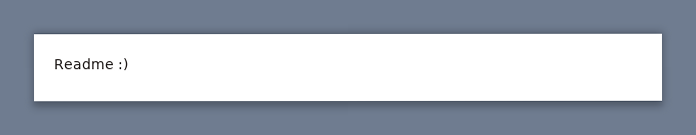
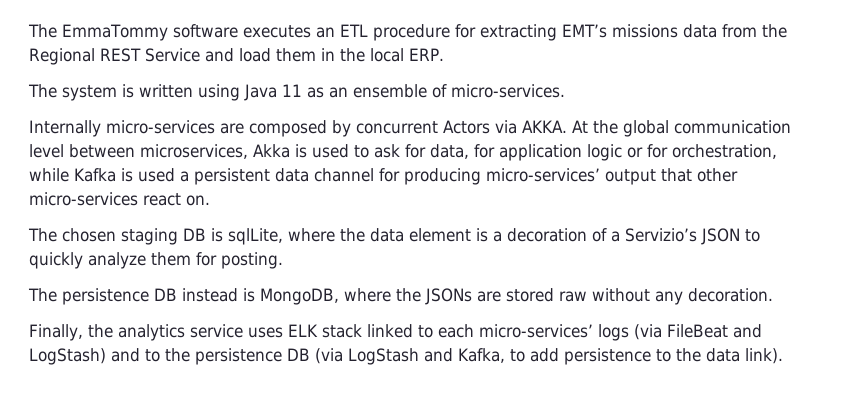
[53,58,129,71] Readme :) -> [28,24,787,41] [29,48,444,65] [28,84,565,101] [29,120,791,137] [29,144,777,161] [29,168,738,185] [29,192,210,206] [28,228,760,245] [29,252,283,269] [28,288,773,305] [29,324,762,341] [29,348,783,365] The EmmaTommy software executes an ETL procedure for extracting EMT’s missions data from the Regional REST Service and load them in the local ERP. // The system is written using Java 11 as an ensemble of micro-services. // Internally micro-services are composed by concurrent Actors via AKKA. At the global communication level between microservices, Akka is used to ask for data, for application logic or for orchestration, while Kafka is used a persistent data channel for producing micro-services’ output that other micro-services react on. // The chosen staging DB is sqlLite, where the data element is a decoration of a Servizio’s JSON to quickly analyze them for posting. // The persistence DB instead is MongoDB, where the JSONs are stored raw without any decoration. // Finally, the analytics service uses ELK stack linked to each micro-services’ logs (via FileBeat and LogStash) and to the persistence DB (via LogStash and Kafka, to add persistence to the data link).

